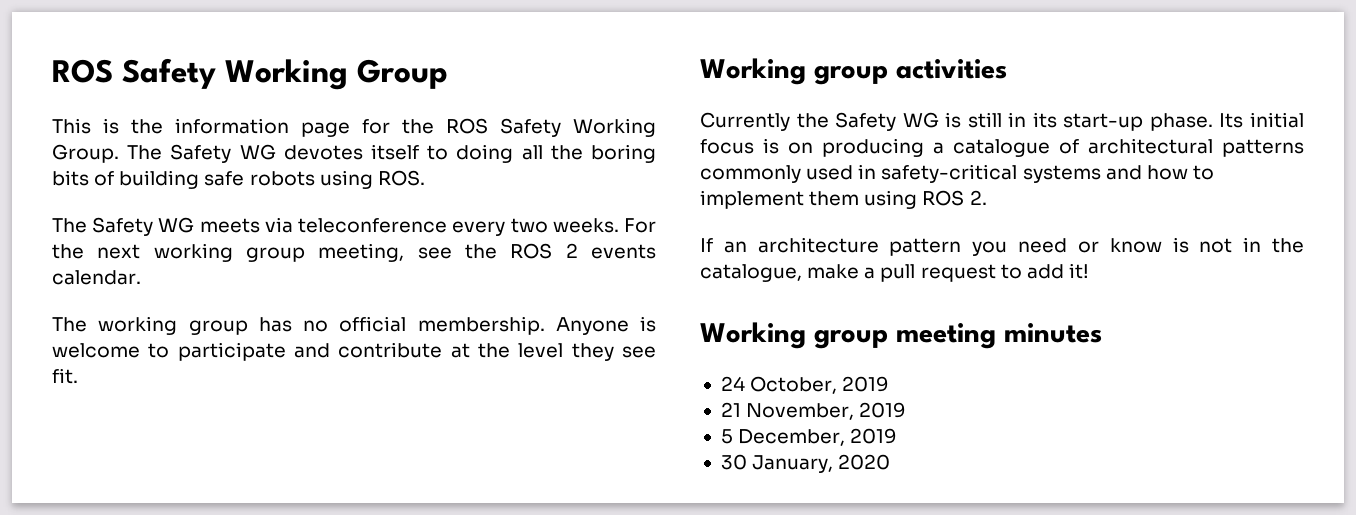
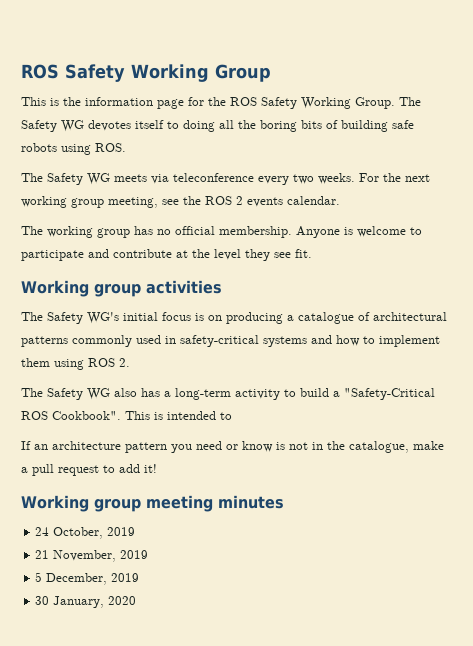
[700,112,1244,131] Currently the Safety WG is still in its start-up phase. Its -> [21,312,119,324] The Safety WG's
(987, 197) none -> [21,388,435,400] [21,411,232,420] // The Safety WG also has a long-term activity to build a "Safety-Critical ROS Cookbook". This is intended to

